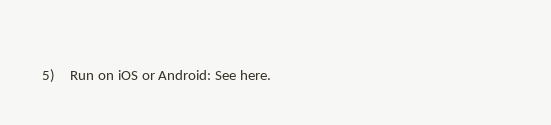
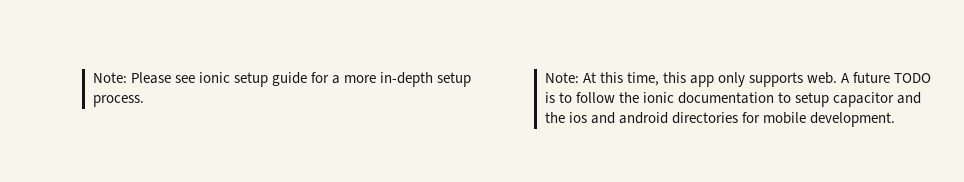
[42,69,272,83] 5) Run on iOS or Android: See here. -> [92,72,472,87] [92,95,144,107] [544,72,932,87] [544,92,922,107] [544,112,896,127] Note: Please see ionic setup guide for a more in-depth setup process. // Note: At this time, this app only supports web. A future TODO is to follow the ionic documentation to setup capacitor and the ios and android directories for mobile development.

